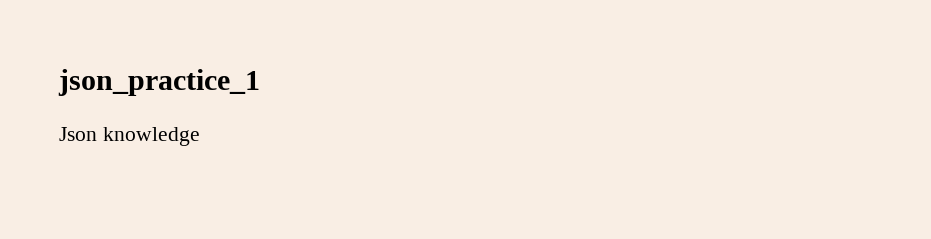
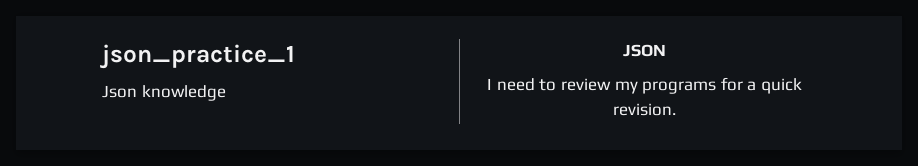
(200, 136) none -> [623,44,666,57] [487,77,802,94] [613,103,676,116] // JSON // I need to review my programs for a quick revision.

